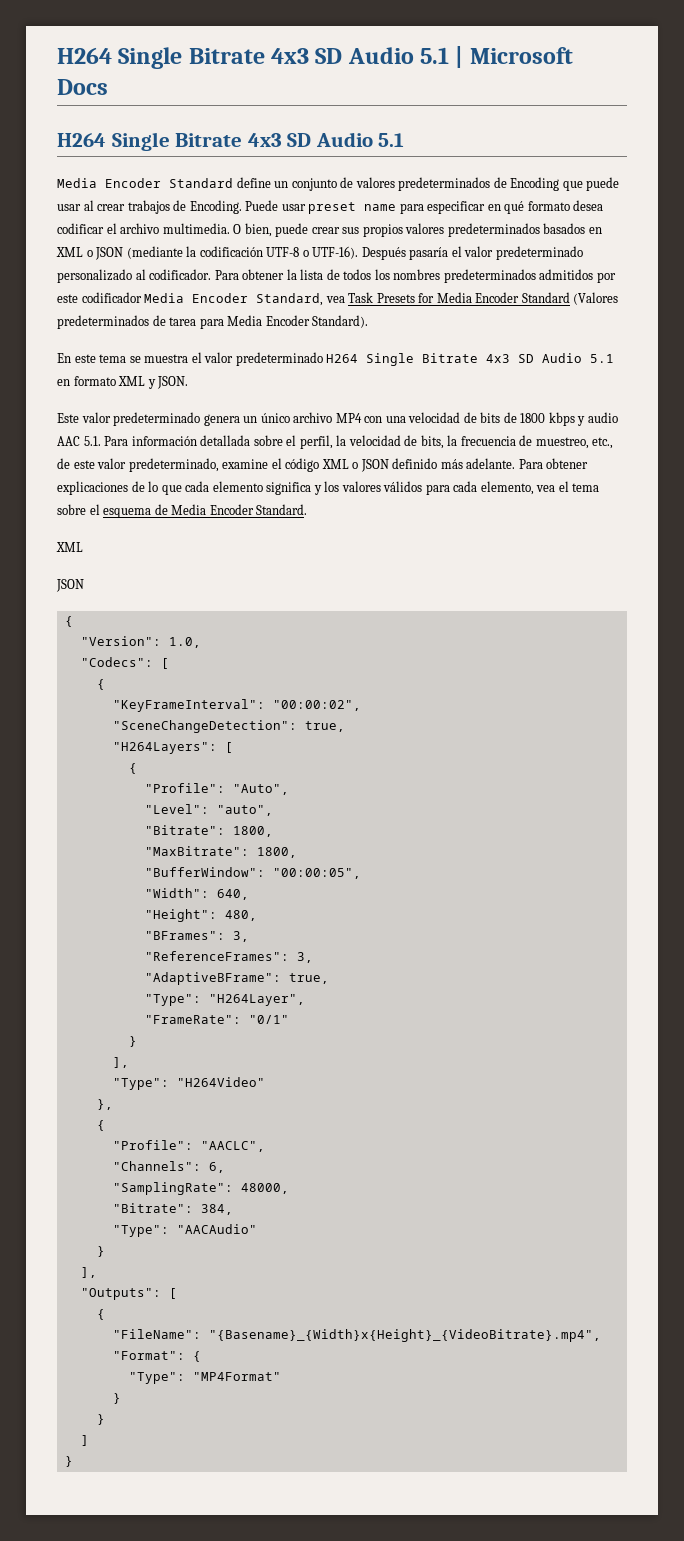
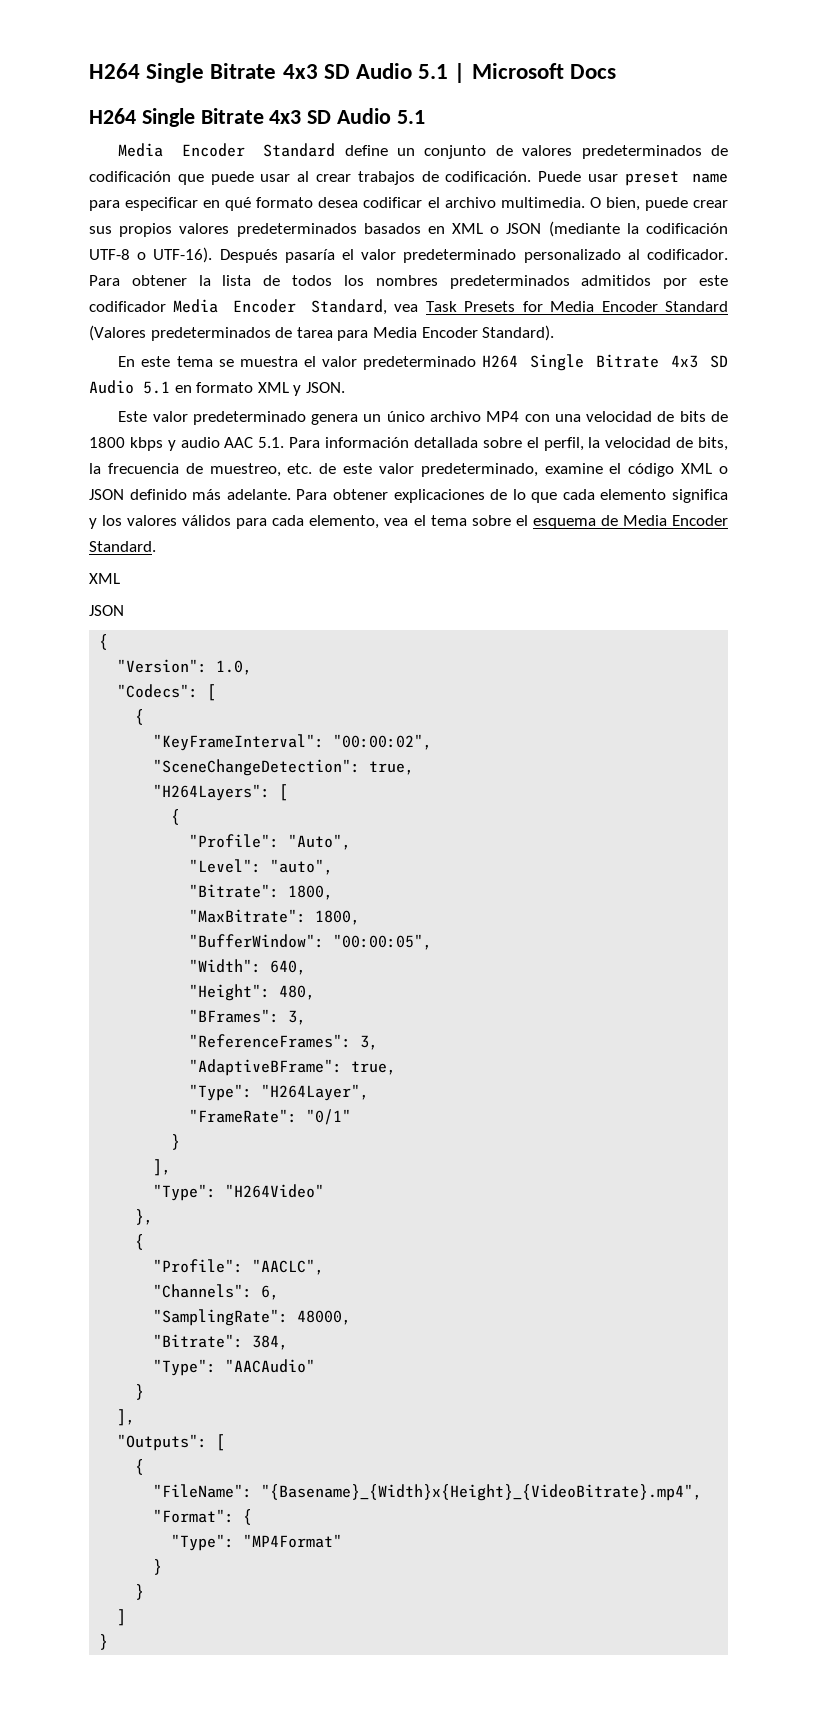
[510,177,560,191] Encoding -> [89,171,171,182] codificación
[189,200,242,214] Encoding. -> [445,171,532,182] codificación.
[592,437,614,449] etc., -> [287,463,313,474] etc.

